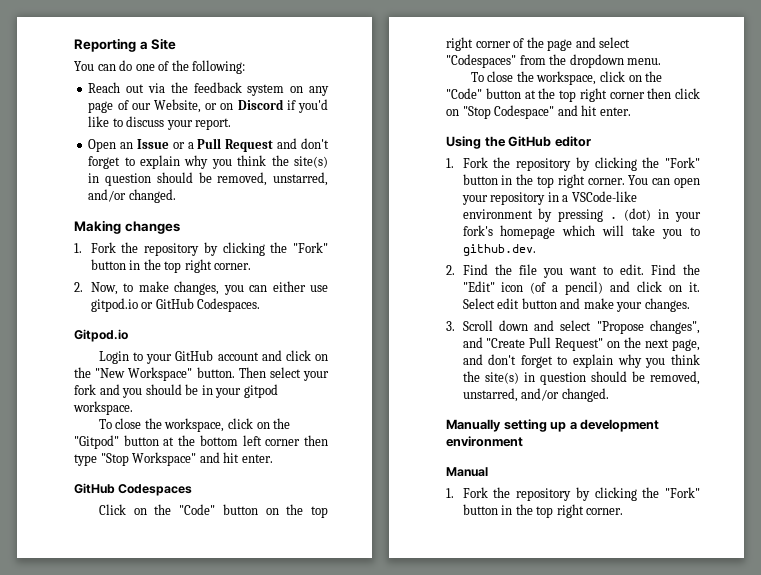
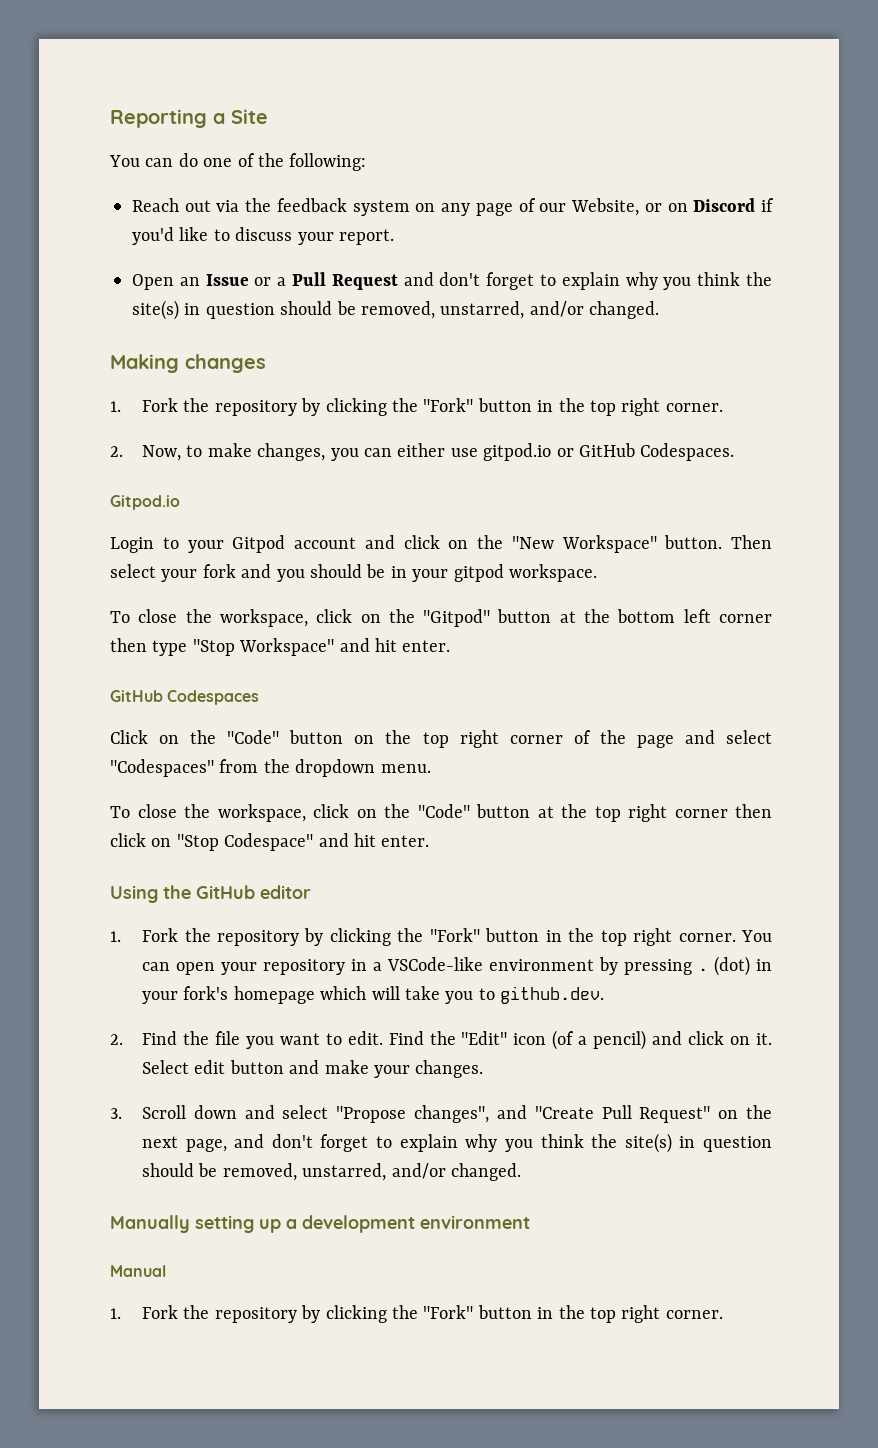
[175,350,214,361] GitHub -> [232,535,286,553] Gitpod

